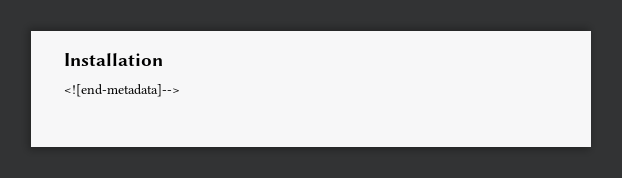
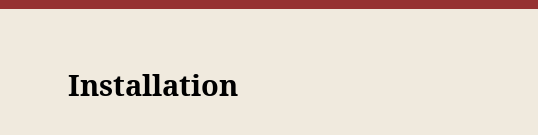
[64,84,180,97] // <![end-metadata]--> -> (238, 85) none

